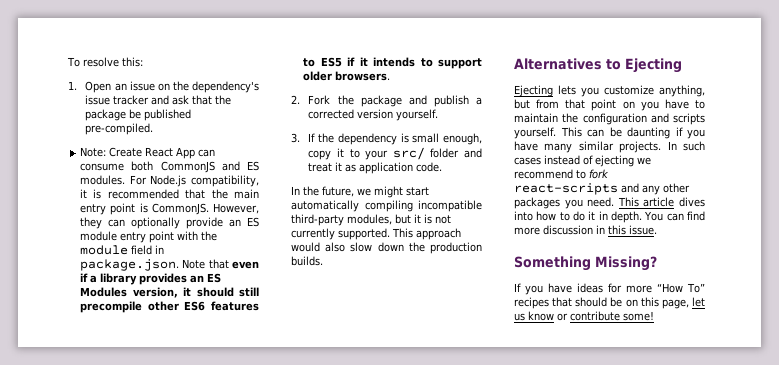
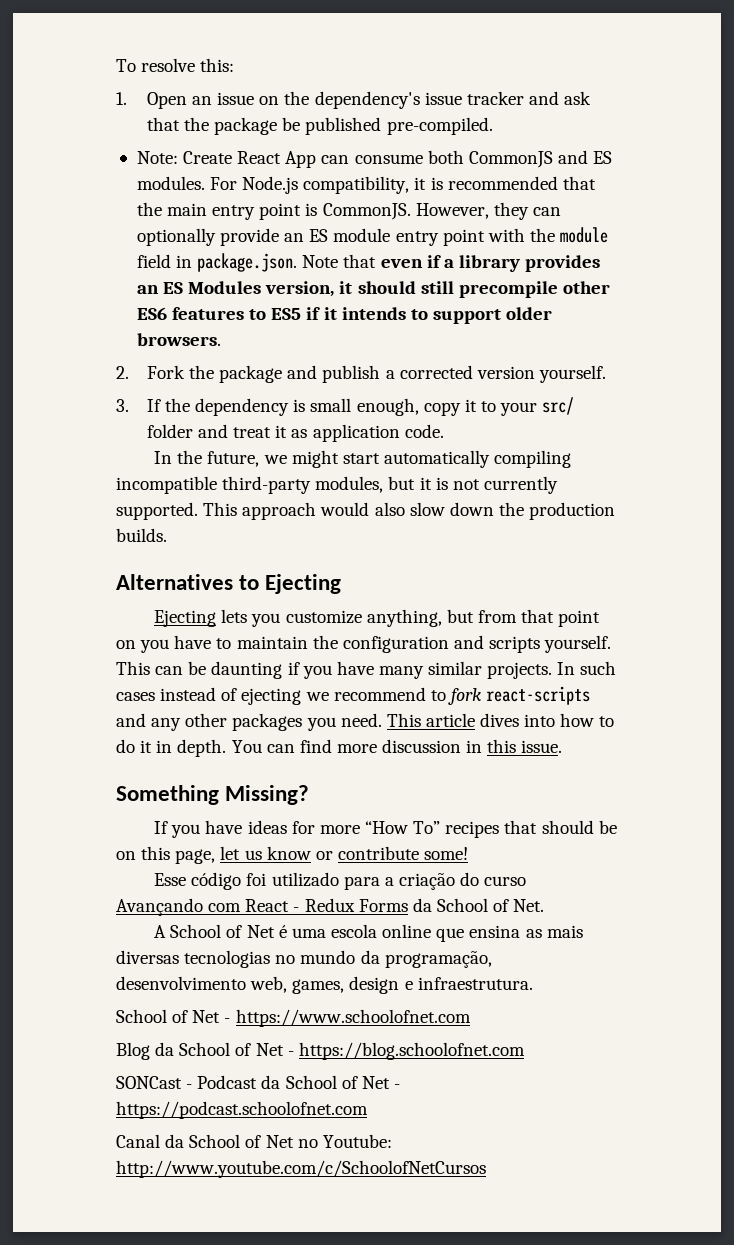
(654, 316) none -> [154,872,527,890] [116,898,545,916] [154,924,583,942] [116,950,492,968] [116,976,533,994] [116,1009,471,1027] [116,1042,525,1060] [116,1075,400,1089] [116,1101,368,1119] [116,1134,392,1148] [116,1160,486,1178] // Esse código foi utilizado para a criação do curso Avançando com React - Redux Forms da School of Net. // A School of Net é uma escola online que ensina as mais diversas tecnologias no mundo da programação, desenvolvimento web, games, design e infraestrutura. // School of Net - https://www.schoolofnet.com // Blog da School of Net - https://blog.schoolofnet.com // SONCast - Podcast da School of Net - https://podcast.schoolofnet.com // Canal da School of Net no Youtube: http://www.youtube.com/c/SchoolofNetCursos

